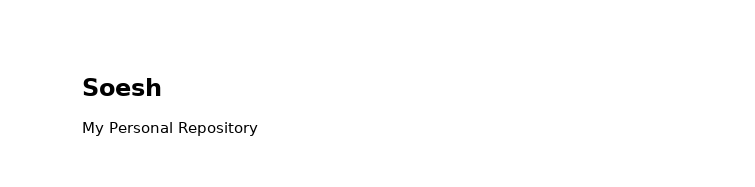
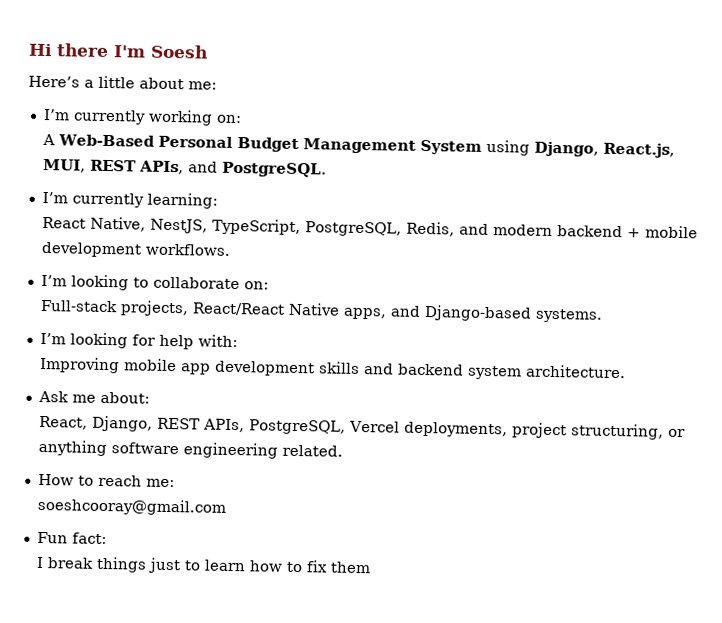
[82,78,162,96] [82,122,258,136] Soesh // My Personal Repository -> [28,43,208,59] [28,75,217,90] [42,108,242,126] [42,133,676,158] [43,158,328,178] [41,191,218,209] [42,216,699,239] [41,241,232,258] [40,274,269,291] [40,299,604,323] [39,332,238,350] [40,356,627,380] [37,390,150,404] [39,415,687,440] [38,439,344,459] [37,473,175,488] [37,497,228,516] [36,531,107,545] [36,556,372,574] Hi there I'm Soesh // Here’s a little about me: // I’m currently working on: // A Web-Based Personal Budget Management System using Django, React.js, MUI, REST APIs, and PostgreSQL. // I’m currently learning: // React Native, NestJS, TypeScript, PostgreSQL, Redis, and modern backend + mobile development workflows. // I’m looking to collaborate on: // Full-stack projects, React/React Native apps, and Django-based systems. // I’m looking for help with: // Improving mobile app development skills and backend system architecture. // Ask me about: // React, Django, REST APIs, PostgreSQL, Vercel deployments, project structuring, or anything software engineering related. // How to reach me: // soeshcooray@gmail.com // Fun fact: // I break things just to learn how to fix them

